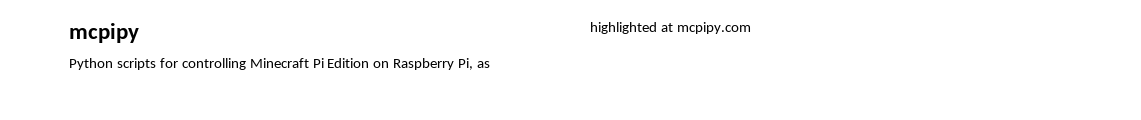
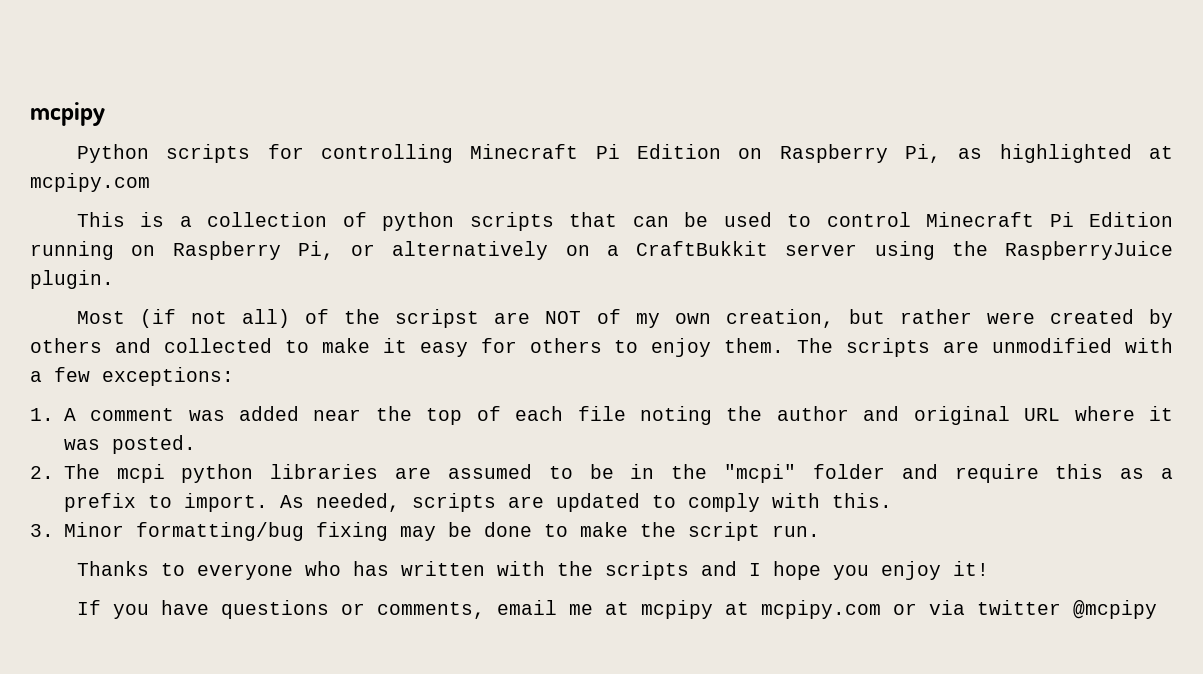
(751, 28) none -> [76,212,1174,231] [30,241,1173,260] [30,270,114,289] [76,309,1174,328] [30,338,1173,357] [30,367,234,386] [30,406,1173,425] [63,435,196,454] [30,464,1173,483] [63,493,892,512] [30,522,820,541] [76,561,989,580] [76,600,1157,619] // This is a collection of python scripts that can be used to control Minecraft Pi Edition running on Raspberry Pi, or alternatively on a CraftBukkit server using the RaspberryJuice plugin. // Most (if not all) of the scripst are NOT of my own creation, but rather were created by others and collected to make it easy for others to enjoy them. The scripts are unmodified with a few exceptions: // 1. A comment was added near the top of each file noting the author and original URL where it was posted. // 2. The mcpi python libraries are assumed to be in the "mcpi" folder and require this as a prefix to import. As needed, scripts are updated to comply with this. // 3. Minor formatting/bug fixing may be done to make the script run. // Thanks to everyone who has written with the scripts and I hope you enjoy it! // If you have questions or comments, email me at mcpipy at mcpipy.com or via twitter @mcpipy

